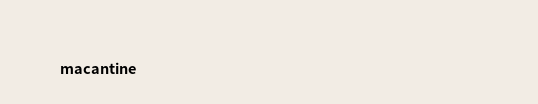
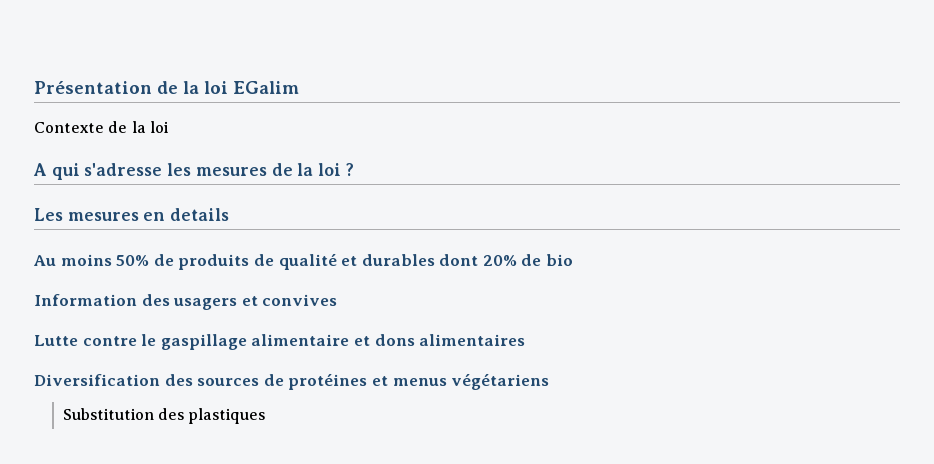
[60,62,136,74] macantine -> [34,80,299,94] [34,121,169,133] [33,163,354,180] [34,208,230,221] [33,253,574,270] [34,294,338,310] [34,334,526,350] [34,373,550,390] [62,408,266,424] Présentation de la loi EGalim // Contexte de la loi // A qui s'adresse les mesures de la loi ? // Les mesures en details // Au moins 50% de produits de qualité et durables dont 20% de bio // Information des usagers et convives // Lutte contre le gaspillage alimentaire et dons alimentaires // Diversification des sources de protéines et menus végétariens // Substitution des plastiques

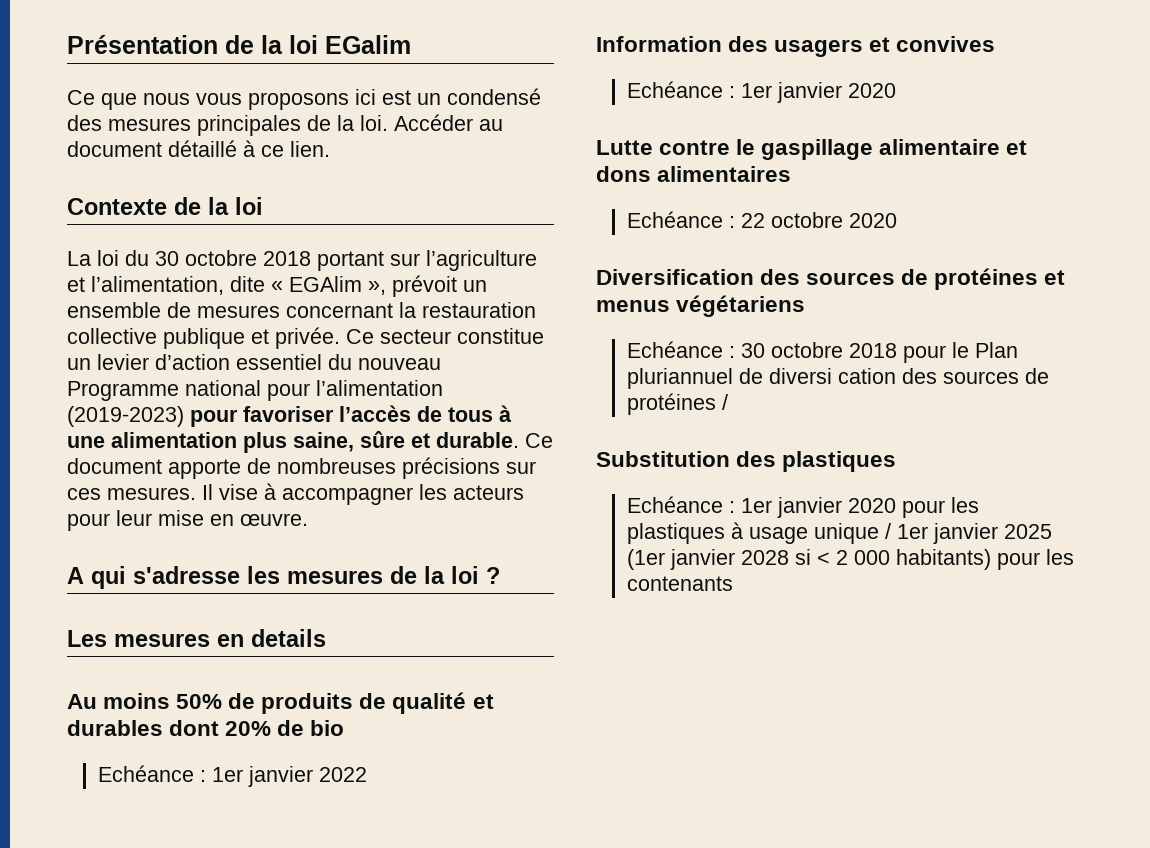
[34,121,169,133] Contexte de la loi -> [67,88,541,110] [67,114,503,136] [67,140,330,157] [67,197,263,215] [67,250,537,271] [67,275,487,297] [67,302,536,318] [67,327,544,349] [67,354,441,370] [67,380,443,401] [67,405,512,427] [67,431,553,453] [67,457,536,479] [67,483,524,505] [67,510,308,531] Ce que nous vous proposons ici est un condensé des mesures principales de la loi. Accéder au document détaillé à ce lien. // Contexte de la loi // La loi du 30 octobre 2018 portant sur l’agriculture et l’alimentation, dite « EGAlim », prévoit un ensemble de mesures concernant la restauration collective publique et privée. Ce secteur constitue un levier d’action essentiel du nouveau Programme national pour l’alimentation (2019-2023) pour favoriser l’accès de tous à une alimentation plus saine, sûre et durable. Ce document apporte de nombreuses précisions sur ces mesures. Il vise à accompagner les acteurs pour leur mise en œuvre.
(574, 260) none -> [98,765,368,787] // Echéance : 1er janvier 2022
(338, 300) none -> [627,81,897,103] // Echéance : 1er janvier 2020
(526, 340) none -> [627,211,898,228] // Echéance : 22 octobre 2020
[62,408,266,424] Substitution des plastiques -> [627,341,1019,363] [627,368,1050,389] [627,393,729,415] [596,451,897,472] [627,496,980,518] [627,522,1053,544] [627,549,1075,570] [627,576,734,591] Echéance : 30 octobre 2018 pour le Plan pluriannuel de diversi cation des sources de protéines / // Substitution des plastiques // Echéance : 1er janvier 2020 pour les plastiques à usage unique / 1er janvier 2025 (1er janvier 2028 si < 2 000 habitants) pour les contenants

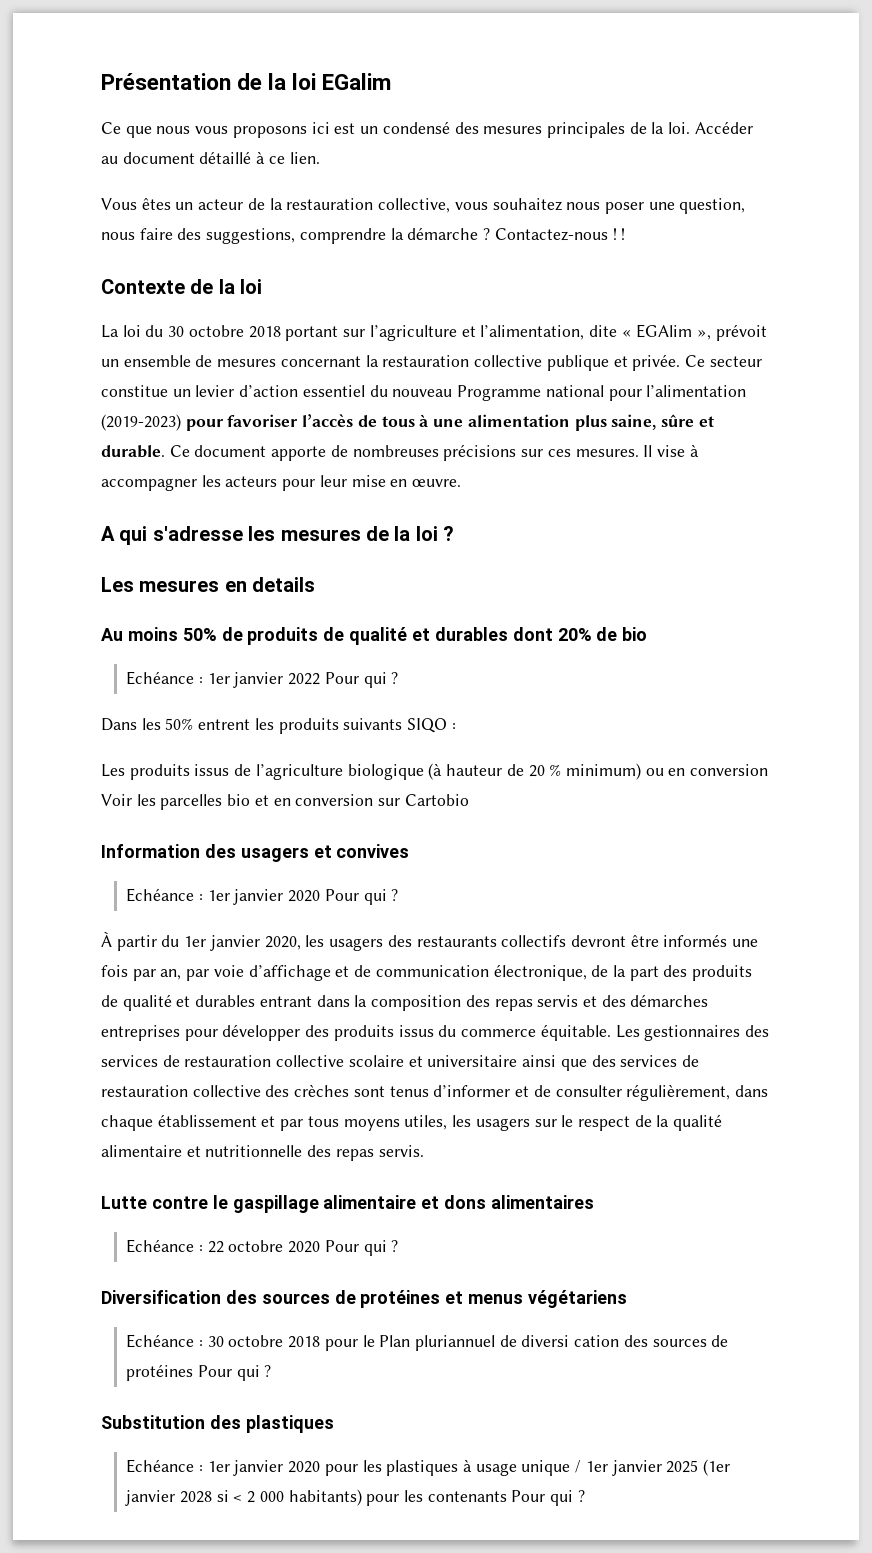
(330, 149) none -> [101,198,746,214] [101,227,626,244] // Vous êtes un acteur de la restauration collective, vous souhaitez nous poser une question, nous faire des suggestions, comprendre la démarche ? Contactez-nous ! !
(368, 774) none -> [324,672,399,688] [101,718,456,734] [101,763,769,780] [101,794,469,810] Pour qui ? // Dans les 50% entrent les produits suivants SIQO : // Les produits issus de l’agriculture biologique (à hauteur de 20 % minimum) ou en conversion Voir les parcelles bio et en conversion sur Cartobio
(897, 90) none -> [324,889,399,905] [101,931,759,951] [101,964,753,981] [101,994,709,1011] [101,1024,769,1041] [101,1055,699,1071] [101,1084,768,1101] [101,1114,723,1131] [101,1145,424,1161] Pour qui ? // À partir du 1er janvier 2020, les usagers des restaurants collectifs devront être informés une fois par an, par voie d’affichage et de communication électronique, de la part des produits de qualité et durables entrant dans la composition des repas servis et des démarches entreprises pour développer des produits issus du commerce équitable. Les gestionnaires des services de restauration collective scolaire et universitaire ainsi que des services de restauration collective des crèches sont tenus d’informer et de consulter régulièrement, dans chaque établissement et par tous moyens utiles, les usagers sur le respect de la qualité alimentaire et nutritionnelle des repas servis.
(898, 220) none -> [324,1240,399,1256] Pour qui ?
[722,394,729,410] / -> [197,1365,272,1381] Pour qui ?
(734, 583) none -> [511,1490,585,1506] Pour qui ?

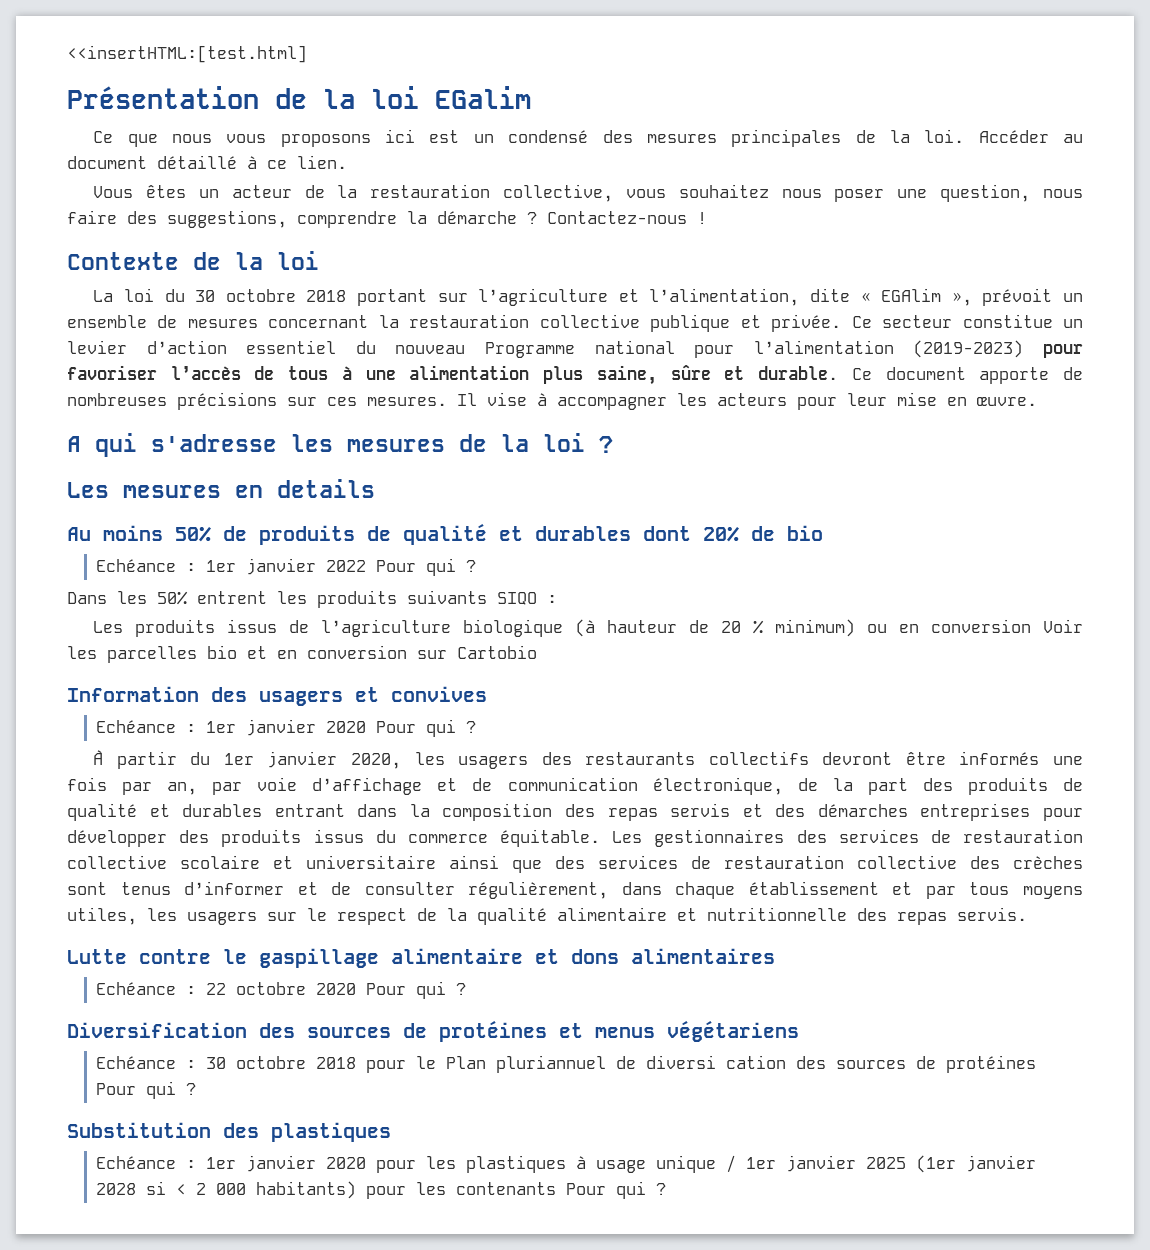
(101, 81) none -> [67,45,307,63] <<insertHTML:[test.html] //
[621,228,626,240] ! -> (707, 218) none

